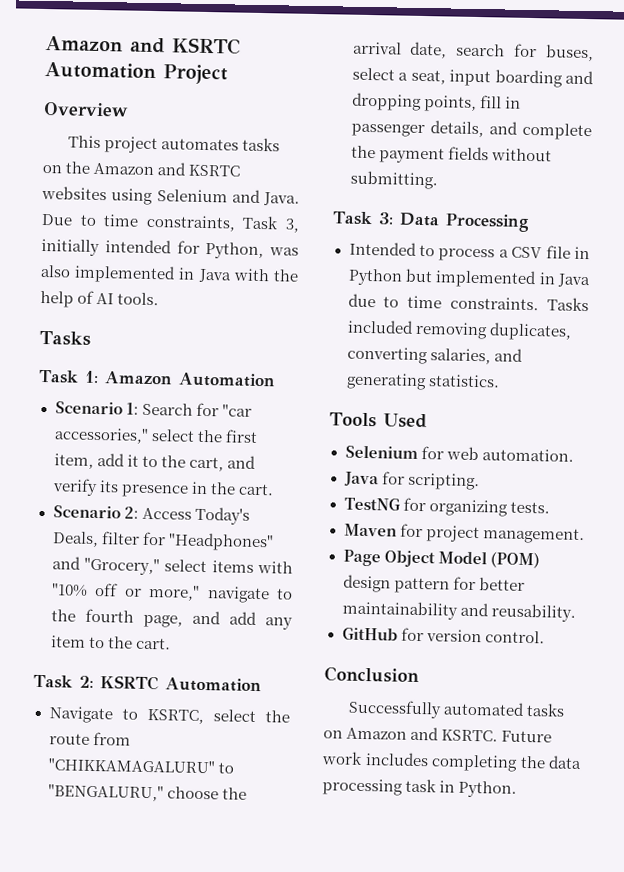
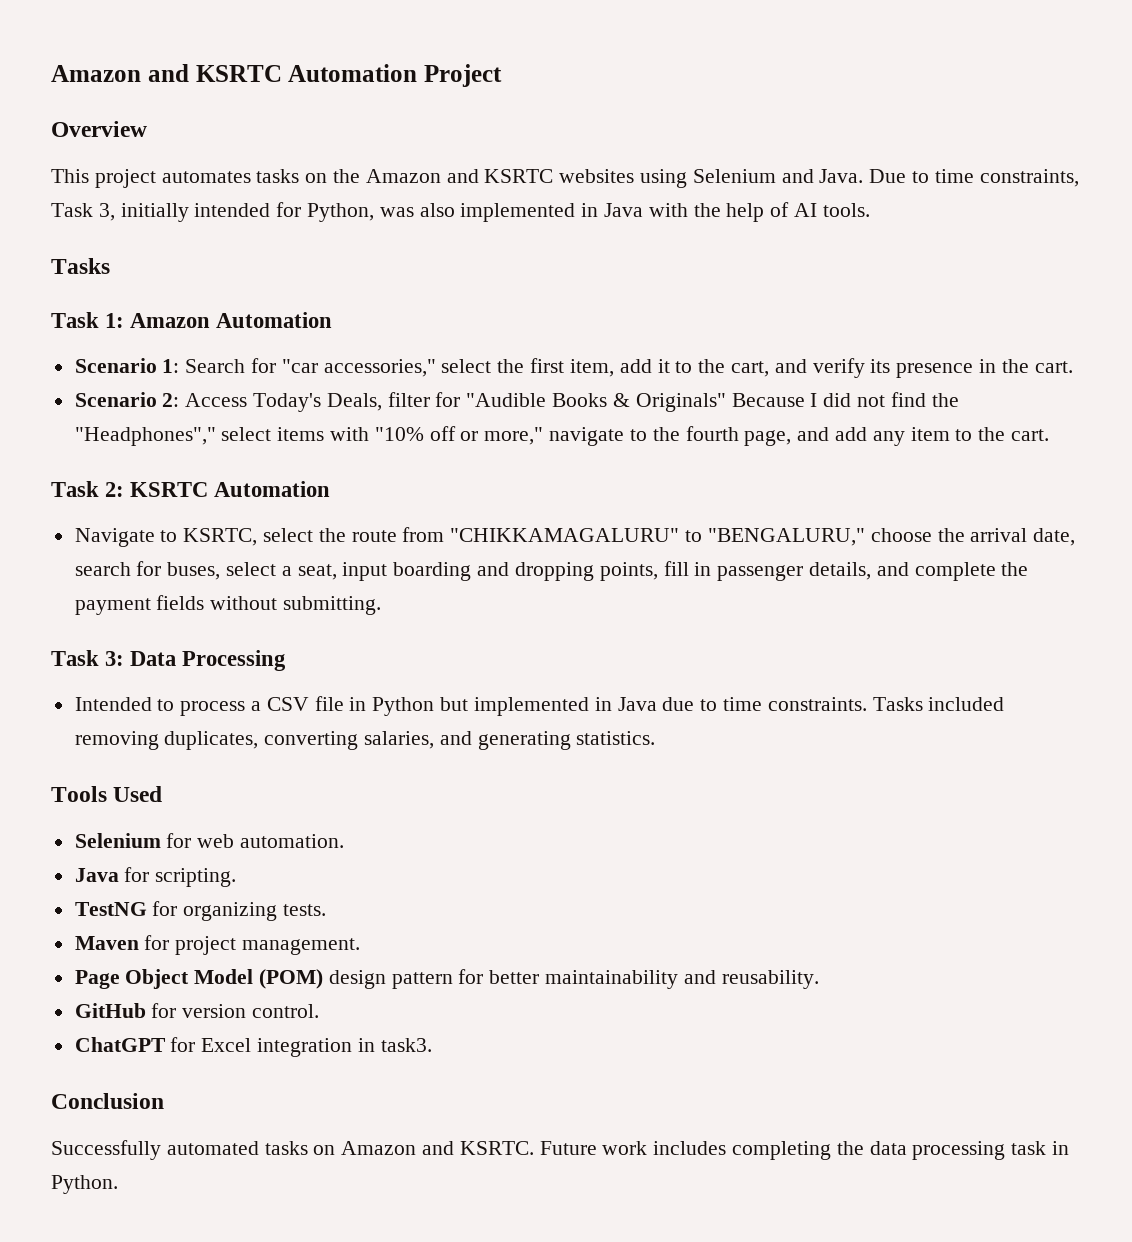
[167,532,274,552] [51,556,160,576] "Headphones" and "Grocery," -> [466,392,959,412] [74,427,216,446] "Audible Books & Originals" Because I did not find the "Headphones","
(545, 637) none -> [74,1037,432,1057] // ChatGPT for Excel integration in task3.

